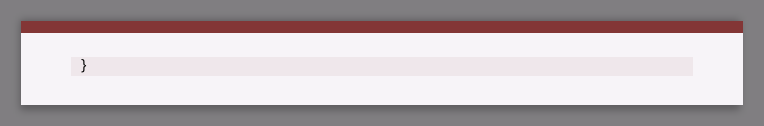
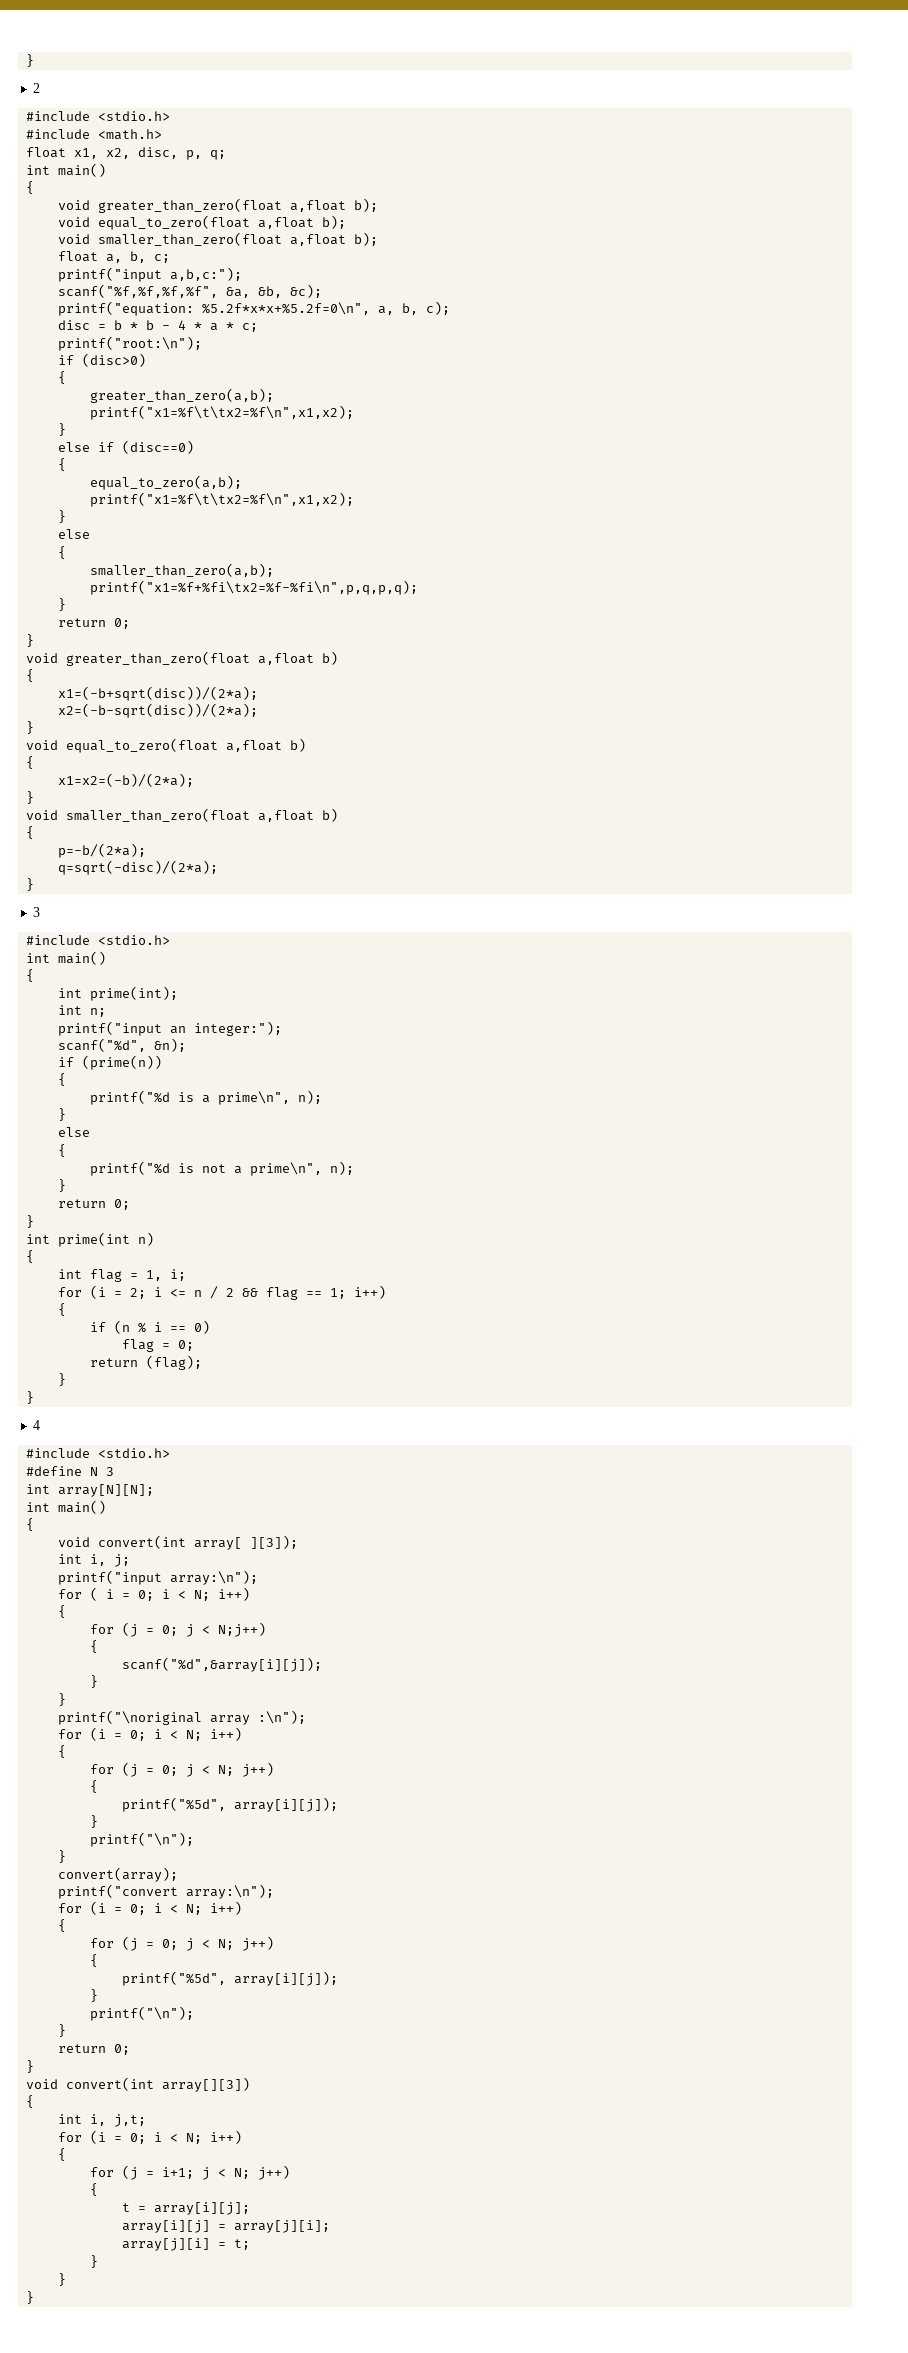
[78,59,89,73] } -> [26,54,35,67] [33,83,41,93] [26,111,171,121] [26,129,163,140] [26,147,227,160] [26,163,107,177] [26,181,35,194] [58,198,379,213] [58,215,347,230] [58,232,379,246] [58,251,171,263] [58,267,243,282] [58,284,323,298] [58,301,451,316] [58,320,259,332] [58,336,203,351] [58,353,147,367] [58,371,67,384] [90,388,275,403] [90,405,355,420] [58,423,67,436] [58,440,195,454] [58,458,67,471] [90,475,243,490] [90,492,355,507] [58,510,67,523] [58,529,91,539] [58,546,67,559] [90,563,275,577] [90,580,419,595] [58,598,67,611] [58,618,131,629] [26,634,35,647] [26,651,339,666] [26,669,35,682] [58,686,259,701] [58,703,259,718] [26,721,35,734] [26,738,307,753] [26,756,35,769] [58,773,195,787] [26,791,35,804] [26,808,339,822] [26,826,35,839] [58,843,147,858] [58,860,219,875] [26,878,35,891] [33,907,41,917] [26,935,171,945] [26,951,107,965] [26,969,35,982] [58,986,179,1001] [58,1005,107,1017] [58,1021,283,1036] [58,1038,187,1052] [58,1055,163,1070] [58,1073,67,1086] [90,1090,323,1105] [58,1108,67,1121] [58,1127,91,1137] [58,1144,67,1157] [90,1161,355,1176] [58,1179,67,1192] [58,1199,131,1210] [26,1215,35,1228] [26,1232,155,1247] [26,1250,35,1263] [58,1269,187,1282] [58,1285,387,1300] [58,1303,67,1316] [90,1320,211,1334] [122,1339,195,1352] [90,1355,203,1370] [58,1373,67,1386] [26,1391,35,1404] [33,1420,41,1430] [26,1448,171,1458] [26,1466,115,1476] [26,1484,155,1497] [26,1500,107,1514] [26,1518,35,1531] [58,1535,299,1550] [58,1554,131,1567] [58,1570,259,1585] [58,1587,251,1601] [58,1605,67,1618] [90,1622,267,1637] [90,1640,99,1653] [122,1657,323,1672] [90,1675,99,1688] [58,1693,67,1706] [58,1710,307,1725] [58,1727,243,1741] [58,1745,67,1758] [90,1762,275,1777] [90,1780,99,1793] [122,1797,339,1812] [90,1815,99,1828] [90,1832,195,1847] [58,1850,67,1863] [58,1867,179,1882] [58,1884,275,1899] [58,1901,243,1915] [58,1919,67,1932] [90,1936,275,1951] [90,1954,99,1967] [122,1971,339,1986] [90,1989,99,2002] [90,2006,195,2021] [58,2024,67,2037] [58,2044,131,2055] [26,2060,35,2073] [26,2077,251,2092] [26,2095,35,2108] [58,2114,147,2127] [58,2130,243,2144] [58,2148,67,2161] [90,2165,291,2180] [90,2183,99,2196] [122,2202,251,2215] [122,2220,331,2233] [122,2238,251,2251] [90,2255,99,2268] [58,2273,67,2286] [26,2291,35,2304] } // 2 // #include <stdio.h> // #include <math.h> // float x1, x2, disc, p, q; // int main() // { // void greater_than_zero(float a,float b); // void equal_to_zero(float a,float b); // void smaller_than_zero(float a,float b); // float a, b, c; // printf("input a,b,c:"); // scanf("%f,%f,%f,%f", &a, &b, &c); // printf("equation: %5.2f*x*x+%5.2f=0\n", a, b, c); // disc = b * b - 4 * a * c; // printf("root:\n"); // if (disc>0) // { // greater_than_zero(a,b); // printf("x1=%f\t\tx2=%f\n",x1,x2); // } // else if (disc==0) // { // equal_to_zero(a,b); // printf("x1=%f\t\tx2=%f\n",x1,x2); // } // else // { // smaller_than_zero(a,b); // printf("x1=%f+%fi\tx2=%f-%fi\n",p,q,p,q); // } // return 0; // } // void greater_than_zero(float a,float b) // { // x1=(-b+sqrt(disc))/(2*a); // x2=(-b-sqrt(disc))/(2*a); // } // void equal_to_zero(float a,float b) // { // x1=x2=(-b)/(2*a); // } // void smaller_than_zero(float a,float b) // { // p=-b/(2*a); // q=sqrt(-disc)/(2*a); // } // 3 // #include <stdio.h> // int main() // { // int prime(int); // int n; // printf("input an integer:"); // scanf("%d", &n); // if (prime(n)) // { // printf("%d is a prime\n", n); // } // else // { // printf("%d is not a prime\n", n); // } // return 0; // } // int prime(int n) // { // int flag = 1, i; // for (i = 2; i <= n / 2 && flag == 1; i++) // { // if (n % i == 0) // flag = 0; // return (flag); // } // } // 4 // #include <stdio.h> // #define N 3 // int array[N][N]; // int main() // { // void convert(int array[ ][3]); // int i, j; // printf("input array:\n"); // for ( i = 0; i < N; i++) // { // for (j = 0; j < N;j++) // { // scanf("%d",&array[i][j]); // } // } // printf("\noriginal array :\n"); // for (i = 0; i < N; i++) // { // for (j = 0; j < N; j++) // { // printf("%5d", array[i][j]); // } // printf("\n"); // } // convert(array); // printf("convert array:\n"); // for (i = 0; i < N; i++) // { // for (j = 0; j < N; j++) // { // printf("%5d", array[i][j]); // } // printf("\n"); // } // return 0; // } // void convert(int array[][3]) // { // int i, j,t; // for (i = 0; i < N; i++) // { // for (j = i+1; j < N; j++) // { // t = array[i][j]; // array[i][j] = array[j][i]; // array[j][i] = t; // } // } // }

